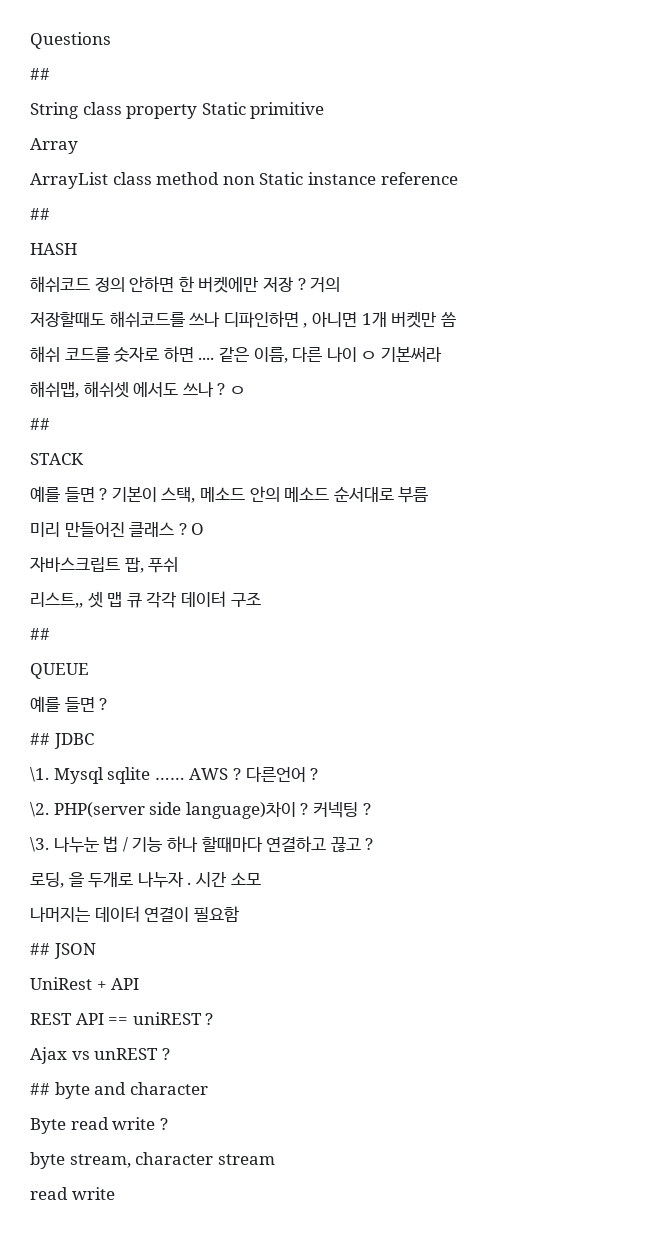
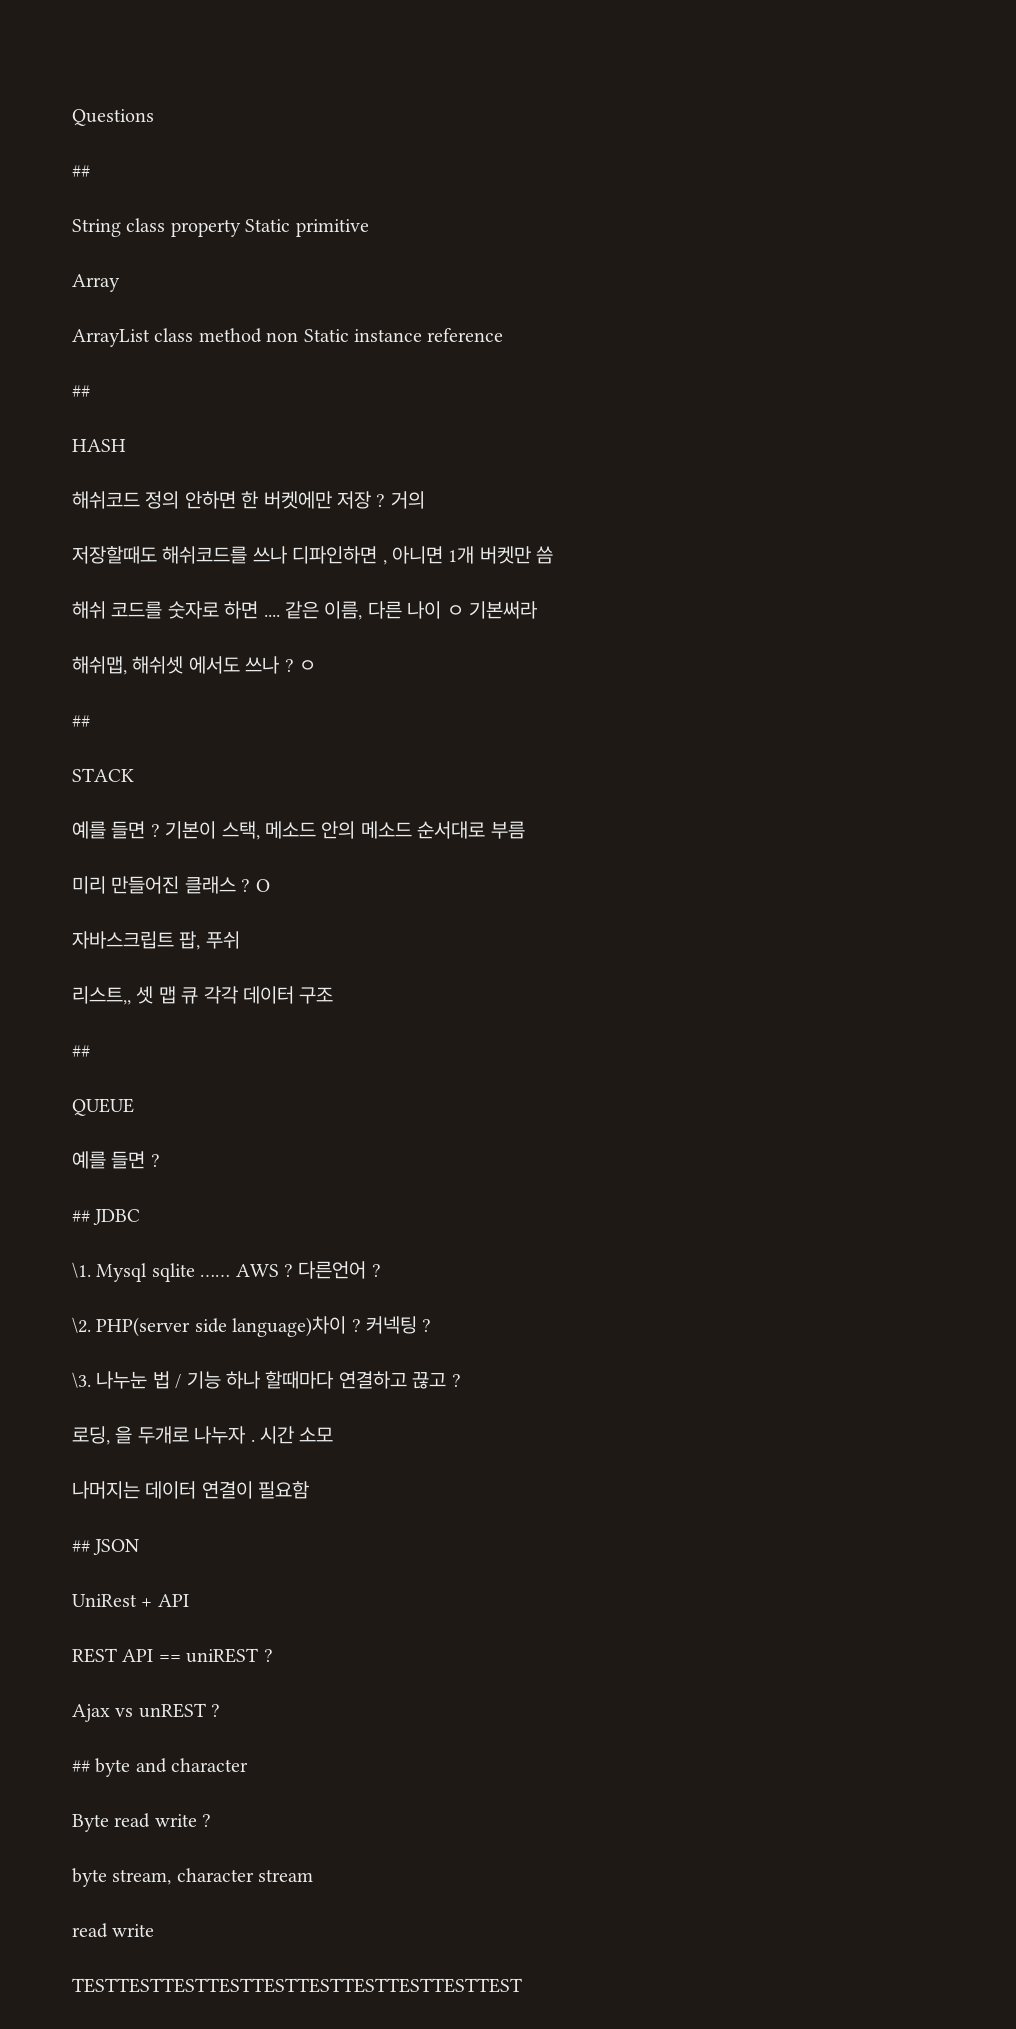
(115, 1193) none -> [72,1978,522,1993] // TESTTESTTESTTESTTESTTESTTESTTESTTESTTEST

